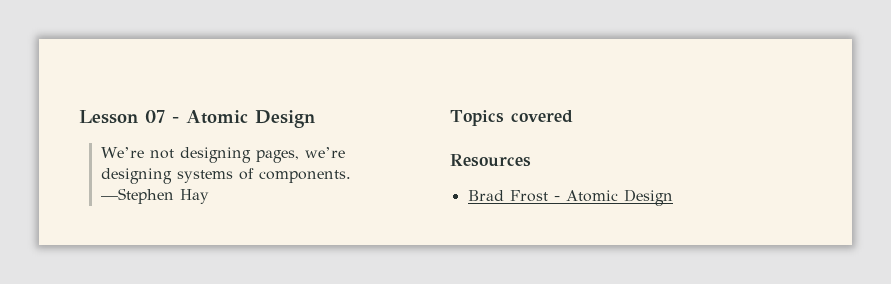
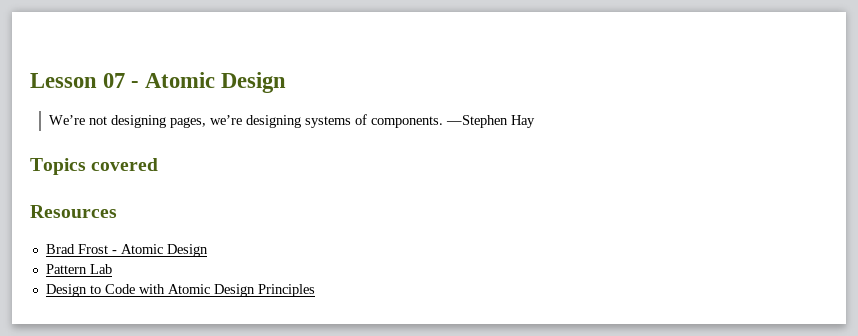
(673, 197) none -> [45,264,112,274] [45,284,315,297] // Pattern Lab // Design to Code with Atomic Design Principles

